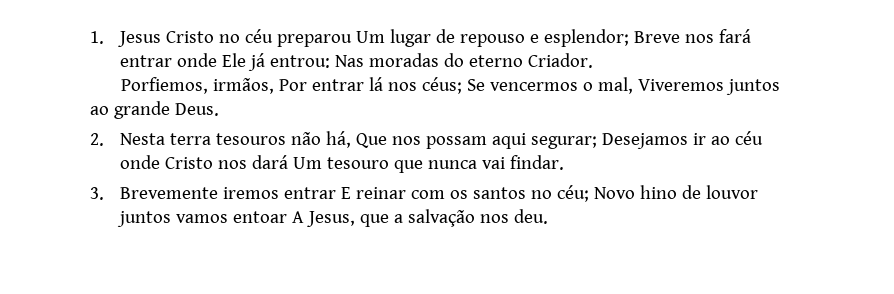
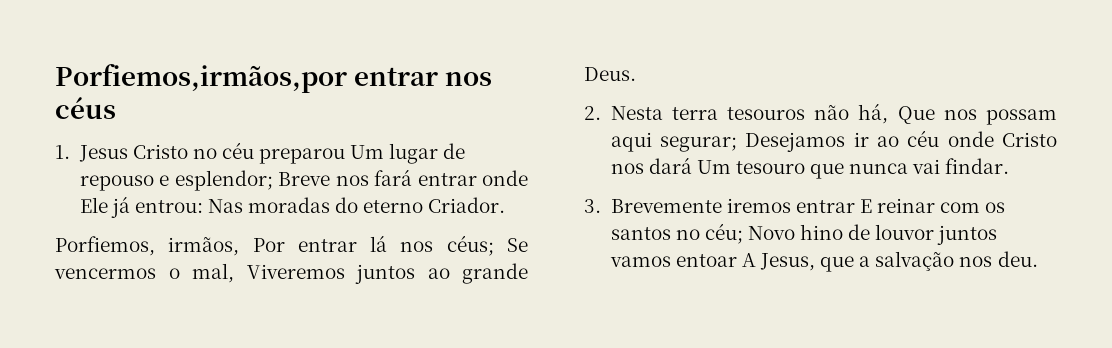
(90, 37) none -> [55,64,493,93] [55,97,116,119] Porfiemos,irmãos,por entrar nos céus //

